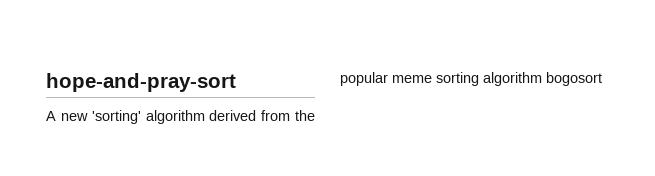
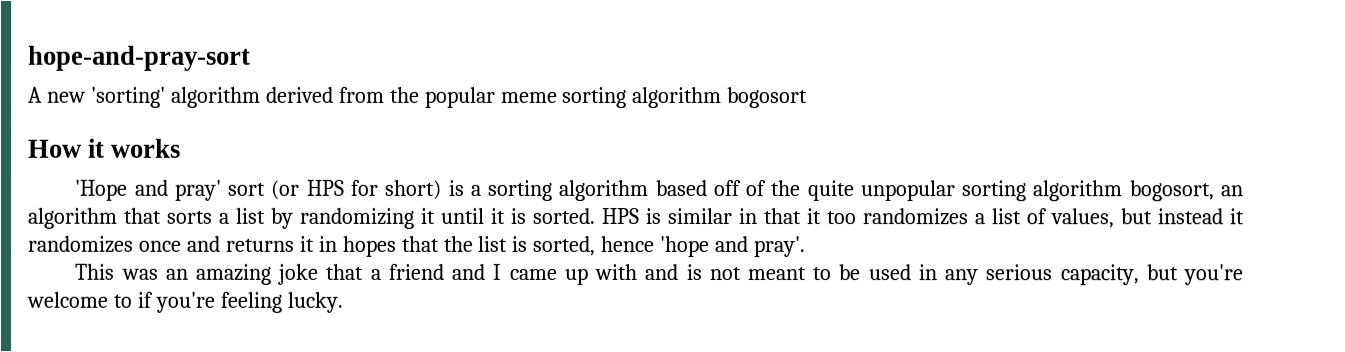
(602, 79) none -> [28,138,182,158] [74,179,1243,202] [27,207,1244,229] [27,235,806,258] [74,263,1243,286] [26,291,343,313] // How it works // 'Hope and pray' sort (or HPS for short) is a sorting algorithm based off of the quite unpopular sorting algorithm bogosort, an algorithm that sorts a list by randomizing it until it is sorted. HPS is similar in that it too randomizes a list of values, but instead it randomizes once and returns it in hopes that the list is sorted, hence 'hope and pray'. // This was an amazing joke that a friend and I came up with and is not meant to be used in any serious capacity, but you're welcome to if you're feeling lucky.

